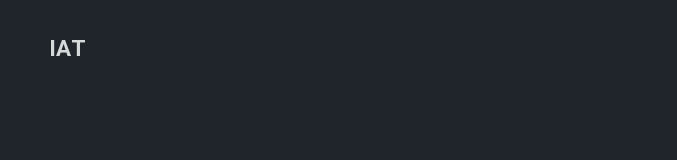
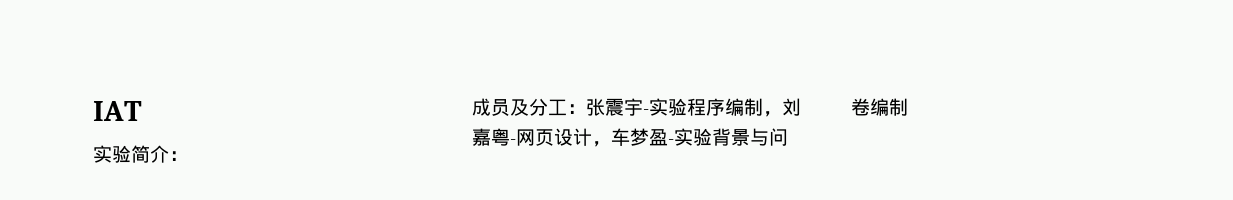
(86, 48) none -> [93,145,188,163] [472,98,801,117] [472,128,788,147] [851,98,908,116] // 实验简介： // 成员及分工：张震宇-实验程序编制，刘嘉粤-网页设计，车梦盈-实验背景与问卷编制

